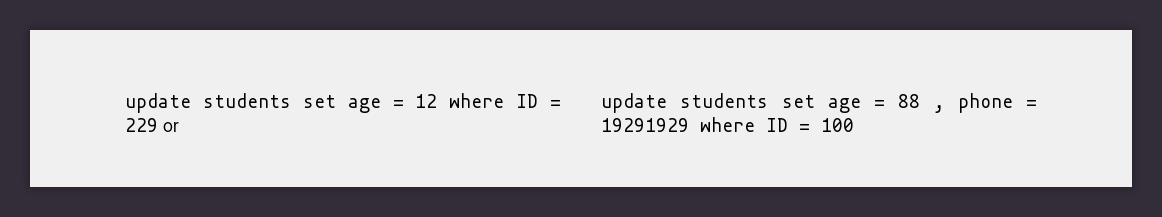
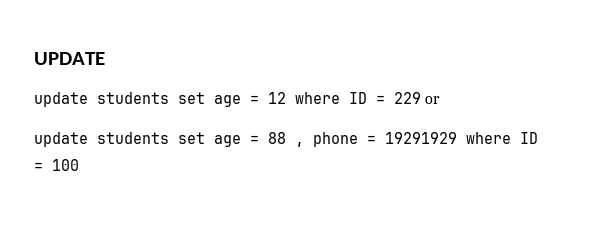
(125, 103) none -> [34,52,105,65] UPDATE //

